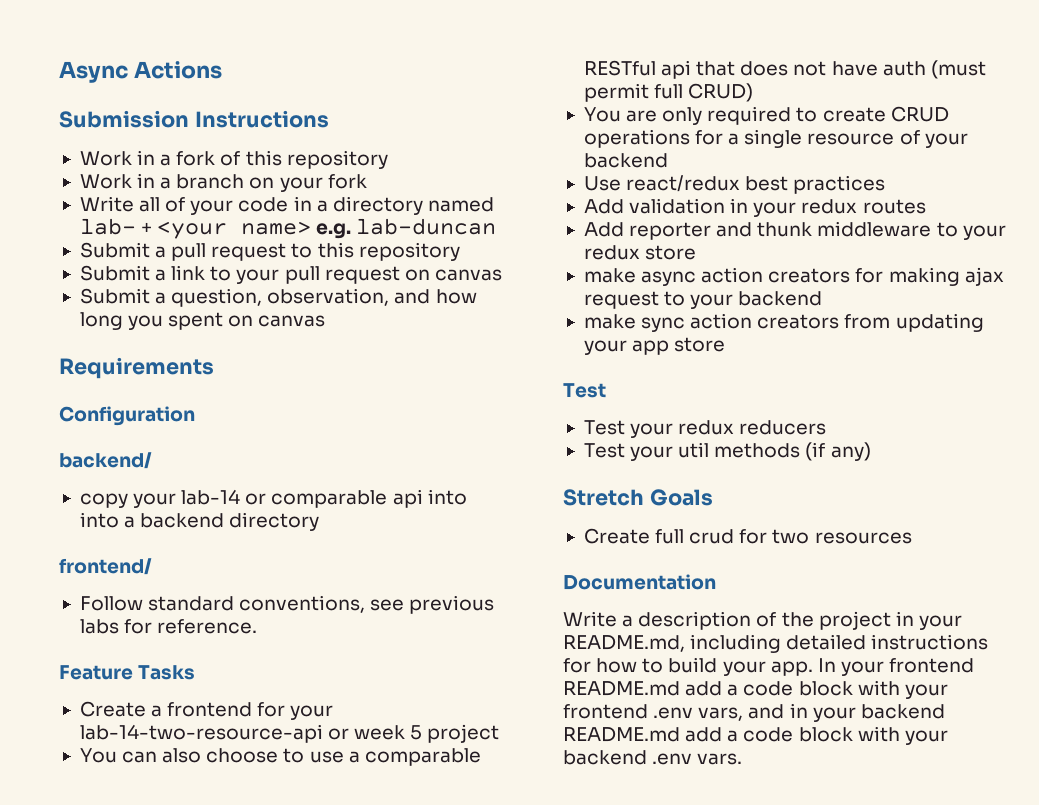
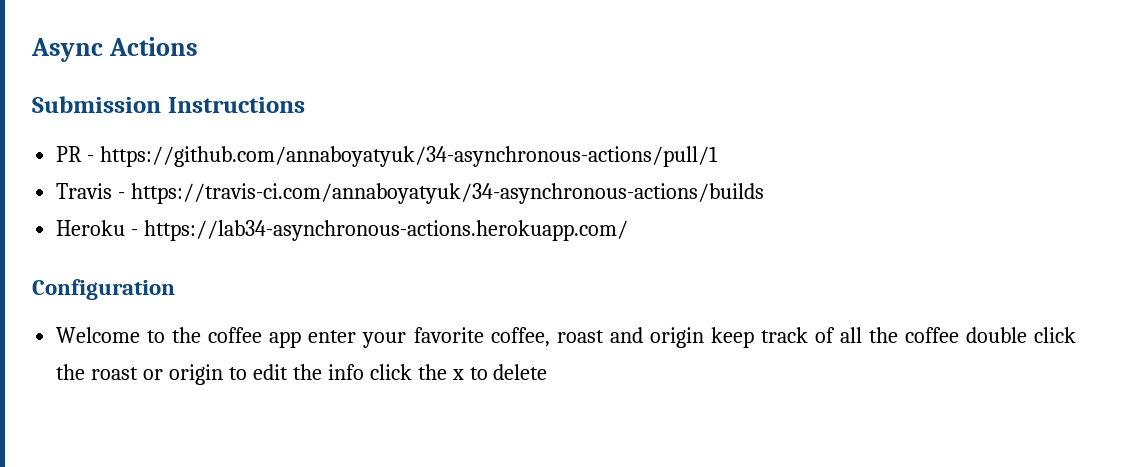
[79,150,388,169] [79,173,367,192] [79,196,494,215] [79,218,497,239] [79,242,460,261] [79,265,502,284] [79,288,477,307] [79,312,326,330] [59,357,214,379] [59,406,195,426] [59,452,152,469] [79,489,467,508] [79,512,320,531] [59,558,152,575] [79,595,495,614] [79,619,258,634] [59,665,196,680] [79,701,334,720] [79,724,500,743] [79,748,481,766] [583,60,986,79] [583,83,754,102] [583,106,949,125] [583,129,968,148] [583,153,668,168] [583,175,886,194] [583,198,926,217] [583,221,1006,240] [583,245,697,260] [583,267,1004,286] [583,291,823,309] [583,313,984,332] [583,337,726,355] [563,383,606,398] [583,420,827,438] [583,442,871,461] [563,489,713,506] [583,528,912,544] [563,574,716,590] [563,611,962,630] [563,634,989,653] [563,657,975,676] [563,680,948,699] [563,703,945,722] [563,726,948,745] [563,750,743,765] Work in a fork of this repository // Work in a branch on your fork // Write all of your code in a directory named lab- + <your name> e.g. lab-duncan // Submit a pull request to this repository // Submit a link to your pull request on canvas // Submit a question, observation, and how long you spent on canvas // Requirements // Configuration // backend/ // copy your lab-14 or comparable api into into a backend directory // frontend/ // Follow standard conventions, see previous labs for reference. // Feature Tasks // Create a frontend for your lab-14-two-resource-api or week 5 project // You can also choose to use a comparable RESTful api that does not have auth (must permit full CRUD) // You are only required to create CRUD operations for a single resource of your backend // Use react/redux best practices // Add validation in your redux routes // Add reporter and thunk middleware to your redux store // make async action creators for making ajax request to your backend // make sync action creators from updating your app store // Test // Test your redux reducers // Test your util methods (if any) // Stretch Goals // Create full crud for two resources // Documentation // Write a description of the project in your README.md, including detailed instructions for how to build your app. In your frontend README.md add a code block with your frontend .env vars, and in your backend README.md add a code block with your backend .env vars. -> [56,146,719,167] [56,183,765,204] [56,220,629,241] [32,279,175,300] [56,327,1076,348] [56,364,548,385] PR - https://github.com/annaboyatyuk/34-asynchronous-actions/pull/1 // Travis - https://travis-ci.com/annaboyatyuk/34-asynchronous-actions/builds // Heroku - https://lab34-asynchronous-actions.herokuapp.com/ // Configuration // Welcome to the coffee app enter your favorite coffee, roast and origin keep track of all the coffee double click the roast or origin to edit the info click the x to delete

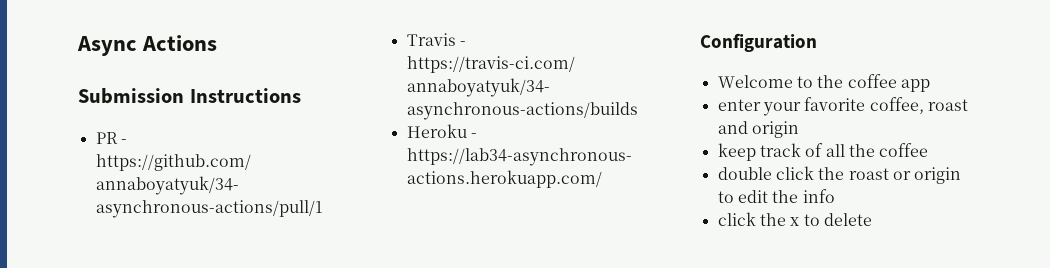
(302, 339) none -> (930, 85) //
(704, 337) none -> (799, 129) //
(959, 335) none -> (929, 150) //
(364, 372) none -> (835, 196) //

